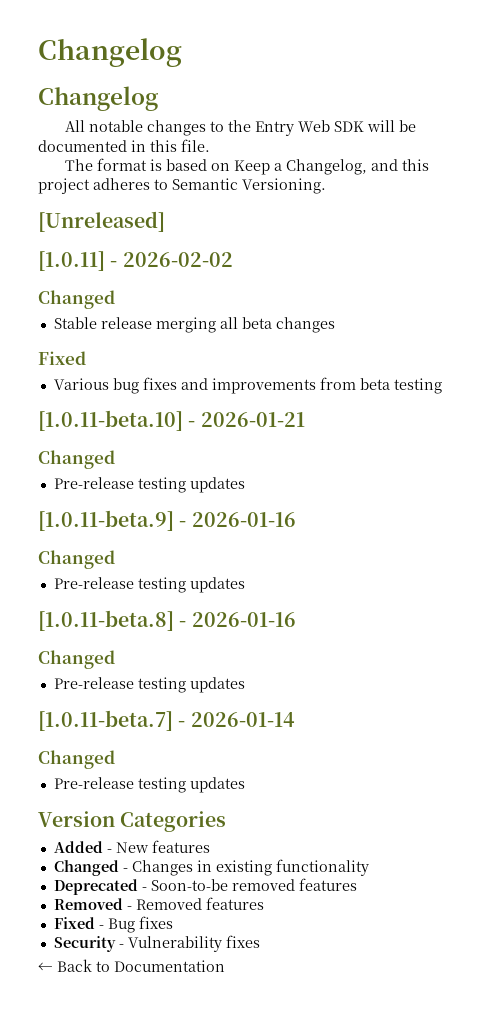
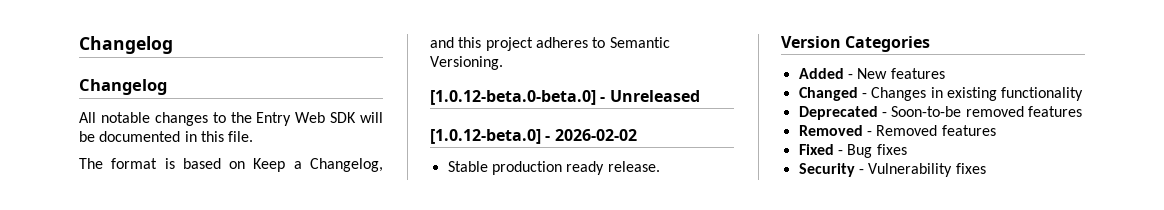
[38,211,165,232] [38,251,105,271] [Unreleased] // [1.0.11] -> [430,90,700,105] [430,129,541,144] [1.0.12-beta.0-beta.0] - Unreleased // [1.0.12-beta.0]
[38,290,115,309] // Changed -> (637, 135) none
[100,317,335,333] [38,351,86,365] [53,377,442,394] [38,410,305,431] [38,450,115,469] [53,477,245,493] [38,510,296,531] [38,550,115,569] [53,577,245,593] [38,610,296,631] [38,650,115,669] [53,677,245,693] [38,710,295,731] [38,750,115,769] [53,777,245,793] release merging all beta changes // Fixed // Various bug fixes and improvements from beta testing // [1.0.11-beta.10] - 2026-01-21 // Changed // Pre-release testing updates // [1.0.11-beta.9] - 2026-01-16 // Changed // Pre-release testing updates // [1.0.11-beta.8] - 2026-01-16 // Changed // Pre-release testing updates // [1.0.11-beta.7] - 2026-01-14 // Changed // Pre-release testing updates -> [491,161,660,175] production ready release.
[38,959,225,972] // ← Back to Documentation -> (986, 168) none

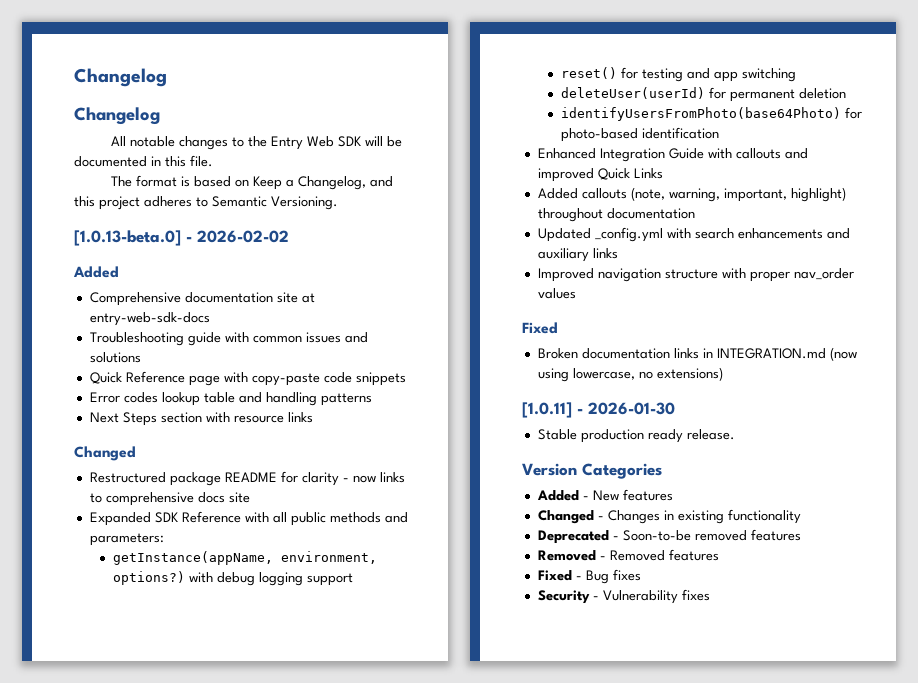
[430,90,700,105] [430,129,637,144] [1.0.12-beta.0-beta.0] - Unreleased // [1.0.12-beta.0] - 2026-02-02 -> [74,230,289,246] [73,266,119,278] [89,292,315,306] [89,312,210,326] [89,332,368,346] [89,352,141,363] [89,371,406,386] [89,392,372,406] [89,412,313,426] [74,446,136,461] [89,471,405,486] [89,492,250,506] [89,511,408,526] [89,533,164,546] [112,551,377,565] [112,571,353,586] [560,67,796,82] [560,87,846,102] [560,107,862,121] [560,127,719,142] [537,148,808,162] [537,168,663,182] [537,187,846,202] [537,208,695,222] [537,227,850,242] [537,248,618,262] [537,268,854,282] [537,288,576,299] [522,322,558,334] [537,347,857,361] [537,367,723,382] [522,402,675,418] [1.0.13-beta.0] - 2026-02-02 // Added // Comprehensive documentation site at entry-web-sdk-docs // Troubleshooting guide with common issues and solutions // Quick Reference page with copy-paste code snippets // Error codes lookup table and handling patterns // Next Steps section with resource links // Changed // Restructured package README for clarity - now links to comprehensive docs site // Expanded SDK Reference with all public methods and parameters: // getInstance(appName, environment, options?) with debug logging support // reset() for testing and app switching // deleteUser(userId) for permanent deletion // identifyUsersFromPhoto(base64Photo) for photo-based identification // Enhanced Integration Guide with callouts and improved Quick Links // Added callouts (note, warning, important, highlight) throughout documentation // Updated _config.yml with search enhancements and auxiliary links // Improved navigation structure with proper nav_order values // Fixed // Broken documentation links in INTEGRATION.md (now using lowercase, no extensions) // [1.0.11] - 2026-01-30

